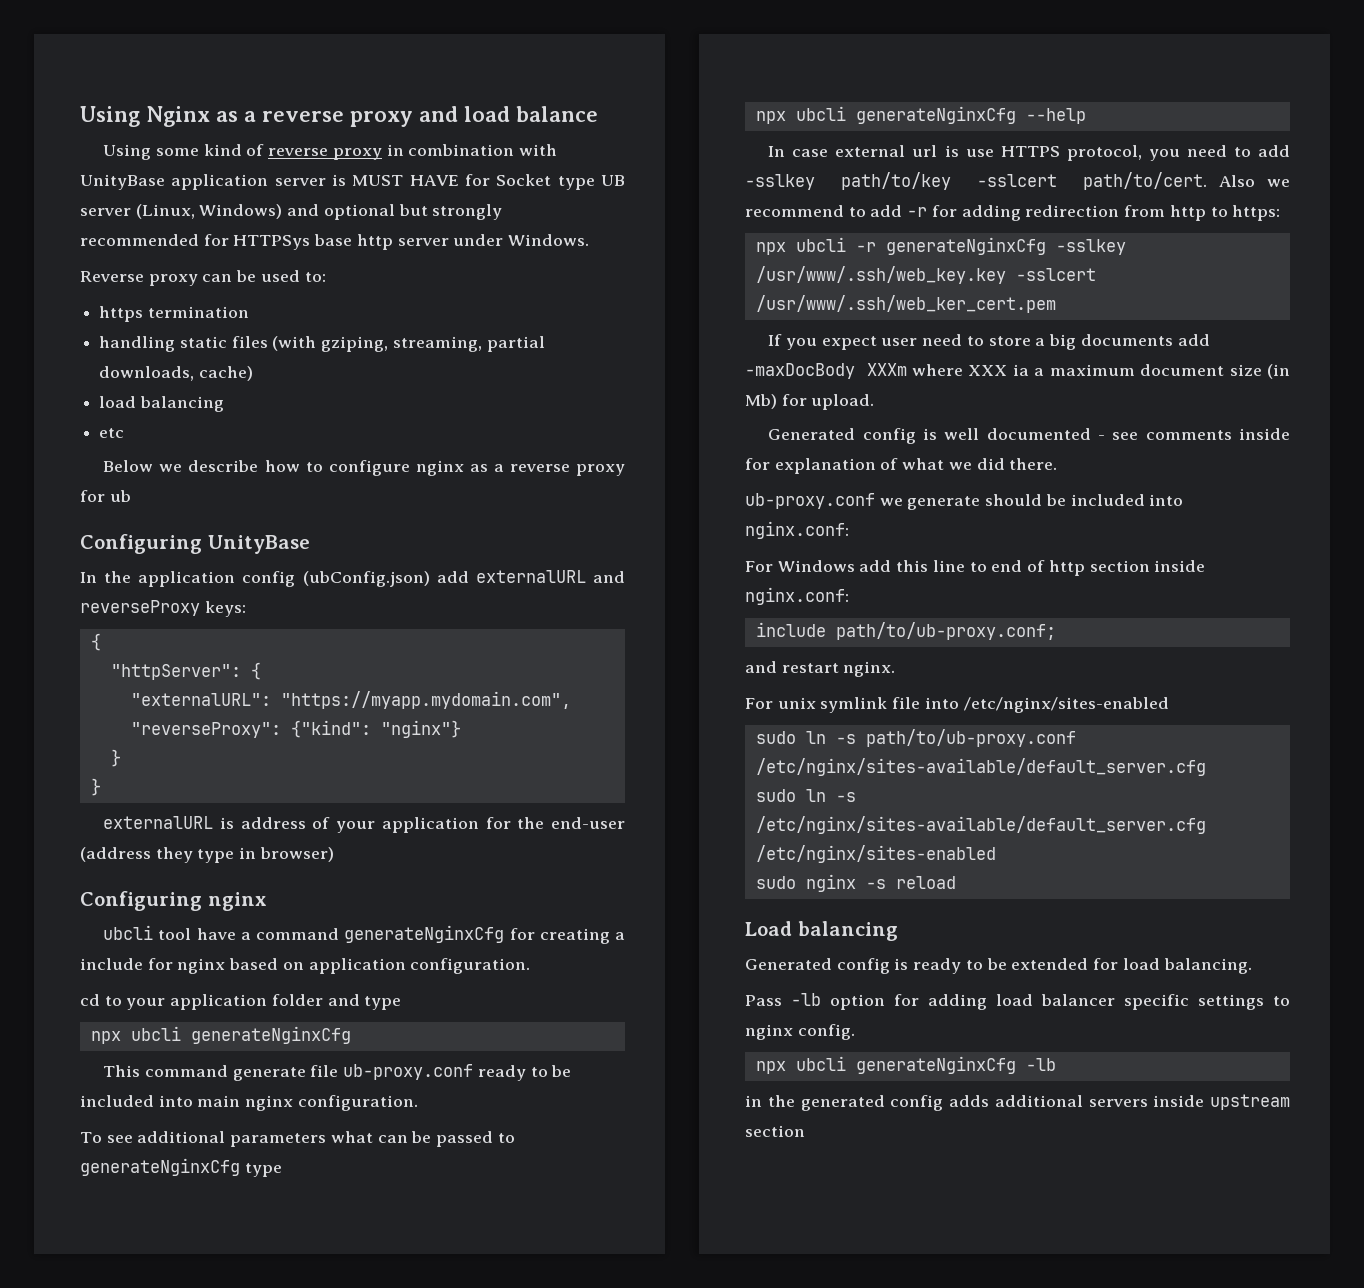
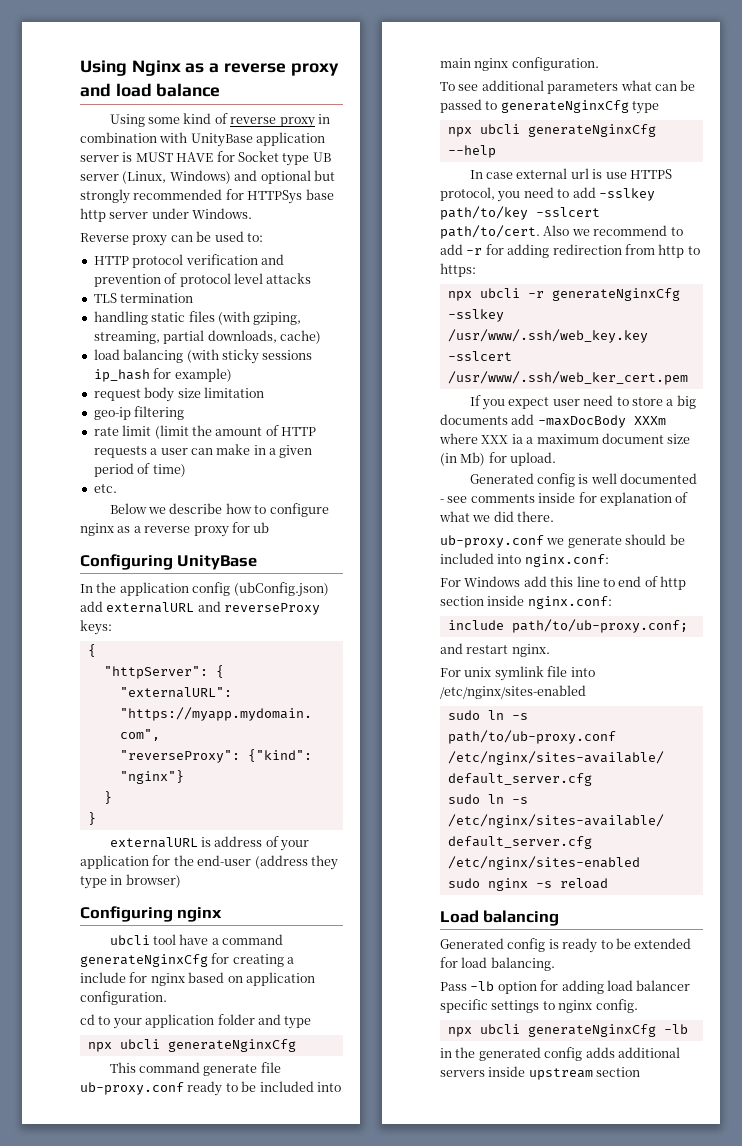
[99,306,144,322] https -> [93,254,284,268] [93,273,312,287] [93,293,117,303] HTTP protocol verification and prevention of protocol level attacks // TLS
[99,428,125,438] // etc -> [186,349,313,364] [93,368,232,382] [93,387,264,402] [93,406,185,420] [93,425,316,439] [93,444,313,458] [93,463,186,477] [93,484,117,493] (with sticky sessions ip_hash for example) // request body size limitation // geo-ip filtering // rate limit (limit the amount of HTTP requests a user can make in a given period of time) // etc.

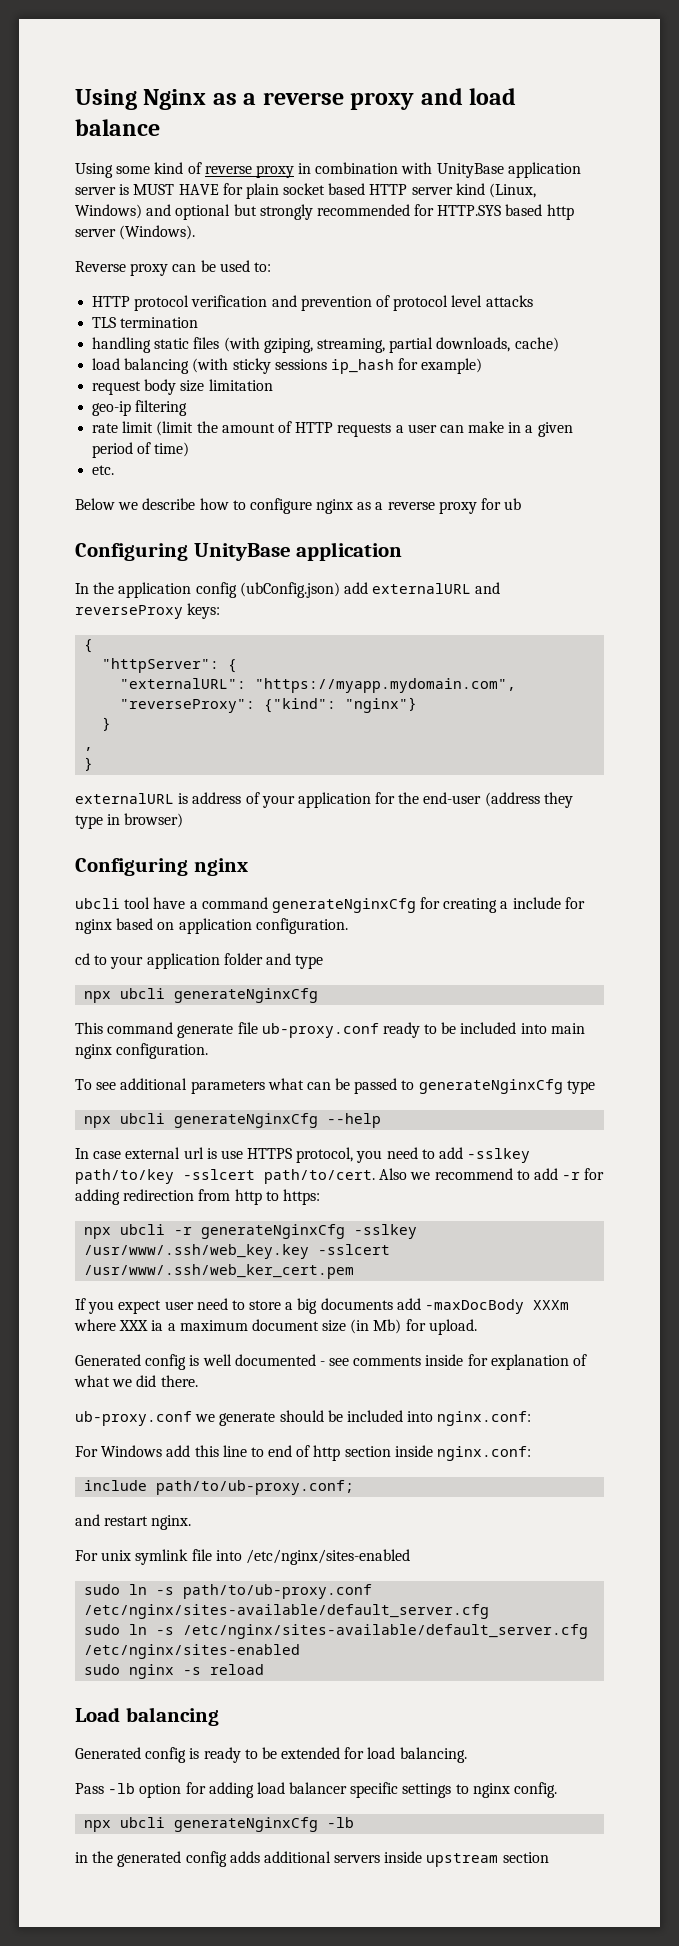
[237,151,331,166] [80,174,119,181] Socket type UB server -> [245,183,485,199] plain socket based HTTP server kind
[247,189,334,204] [80,208,253,222] HTTPSys base http server under Windows. -> [437,204,574,220] [75,225,196,240] HTTP.SYS based http server (Windows).
(258, 562) none -> [296,542,403,561] application
(112, 797) none -> [84,747,94,751] // ,

